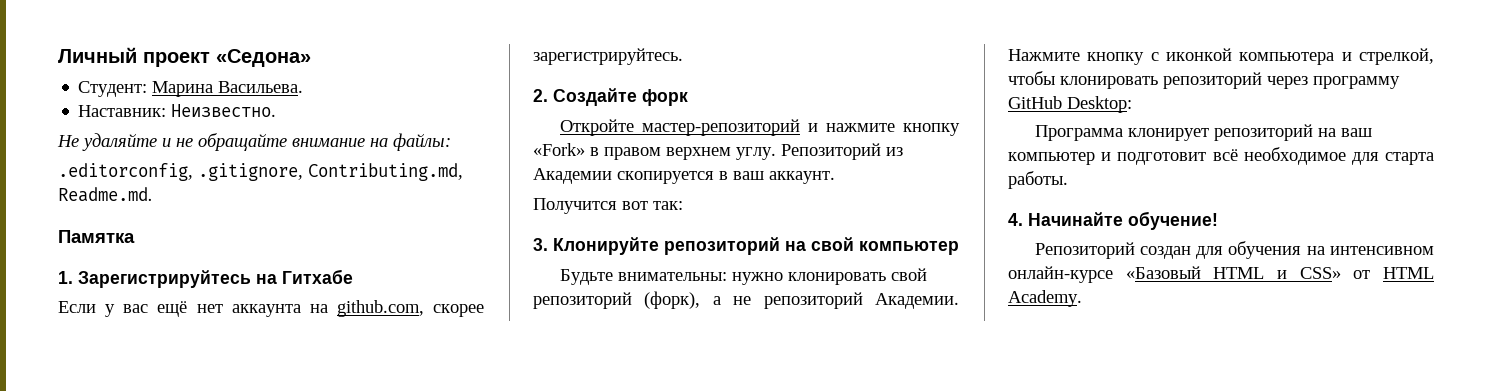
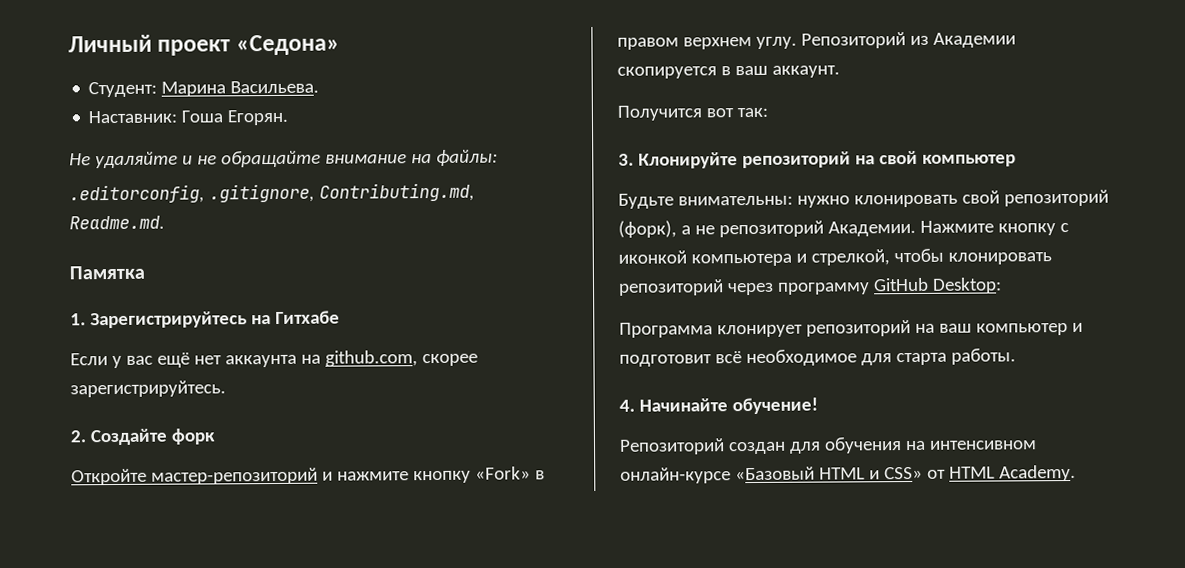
[171,104,277,117] Неизвестно. -> [181,109,289,126] Гоша Егорян.

